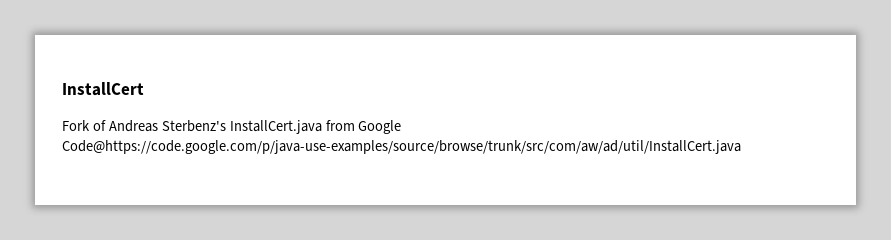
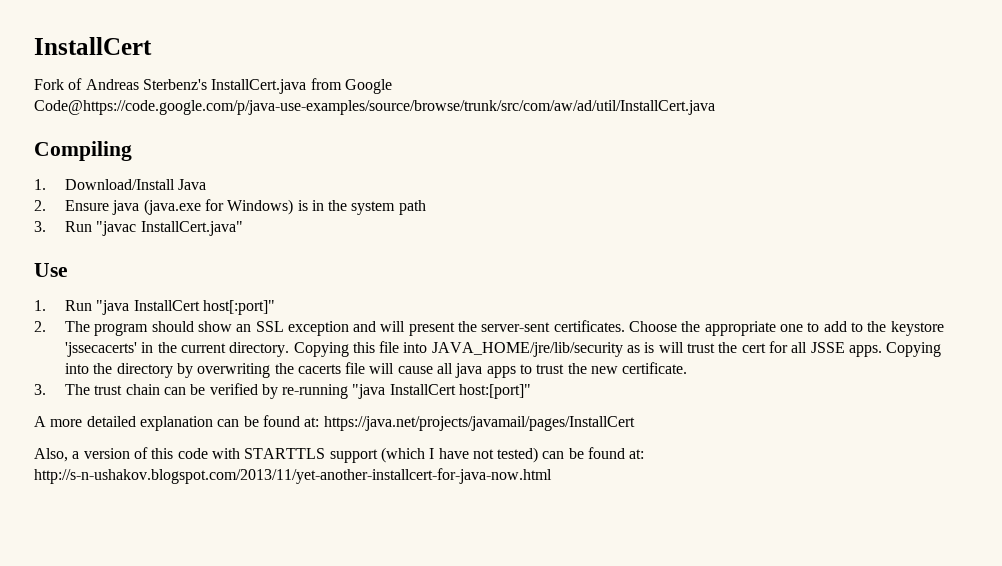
(741, 147) none -> [34,141,132,161] [34,179,207,190] [34,199,426,215] [34,221,243,236] [34,263,68,277] [34,300,275,315] [34,320,944,336] [64,341,942,357] [64,362,688,378] [34,383,532,399] [34,415,635,431] [34,447,645,463] [34,468,552,484] // Compiling // 1. Download/Install Java // 2. Ensure java (java.exe for Windows) is in the system path // 3. Run "javac InstallCert.java" // Use // 1. Run "java InstallCert host[:port]" // 2. The program should show an SSL exception and will present the server-sent certificates. Choose the appropriate one to add to the keystore 'jssecacerts' in the current directory. Copying this file into JAVA_HOME/jre/lib/security as is will trust the cert for all JSSE apps. Copying into the directory by overwriting the cacerts file will cause all java apps to trust the new certificate. // 3. The trust chain can be verified by re-running "java InstallCert host:[port]" // A more detailed explanation can be found at: https://java.net/projects/javamail/pages/InstallCert // Also, a version of this code with STARTTLS support (which I have not tested) can be found at: http://s-n-ushakov.blogspot.com/2013/11/yet-another-installcert-for-java-now.html

